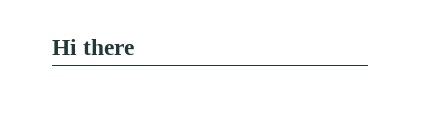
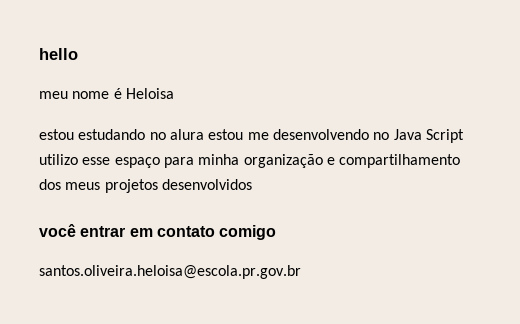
[52,39,135,55] Hi there -> [39,48,78,60] [39,88,174,99] [39,129,464,143] [39,154,461,168] [39,179,252,193] [39,224,277,240] [39,265,301,279] hello // meu nome é Heloisa // estou estudando no alura estou me desenvolvendo no Java Script utilizo esse espaço para minha organização e compartilhamento dos meus projetos desenvolvidos // você entrar em contato comigo // santos.oliveira.heloisa@escola.pr.gov.br

